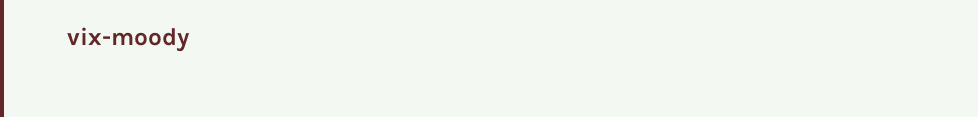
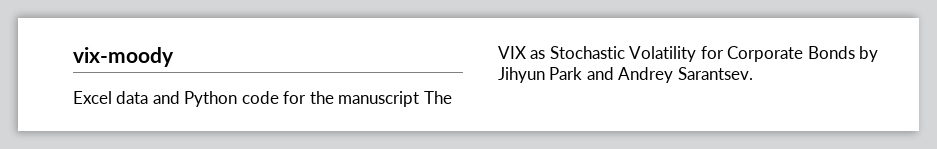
(190, 39) none -> [73,91,452,107] [498,46,879,62] [498,67,753,83] // Excel data and Python code for the manuscript The VIX as Stochastic Volatility for Corporate Bonds by Jihyun Park and Andrey Sarantsev.

